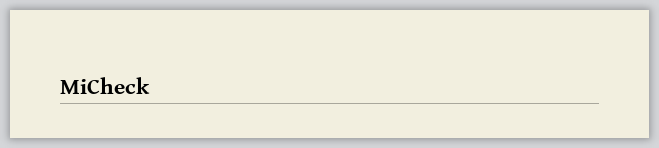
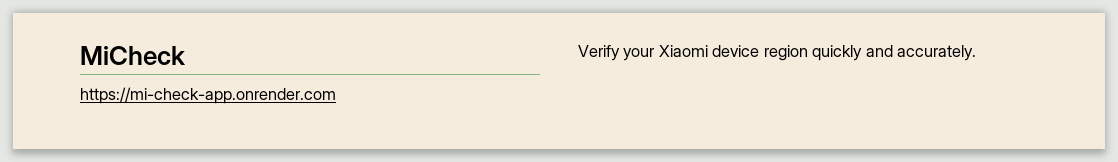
(150, 85) none -> [80,87,336,104] [578,45,977,61] // https://mi-check-app.onrender.com // Verify your Xiaomi device region quickly and accurately.

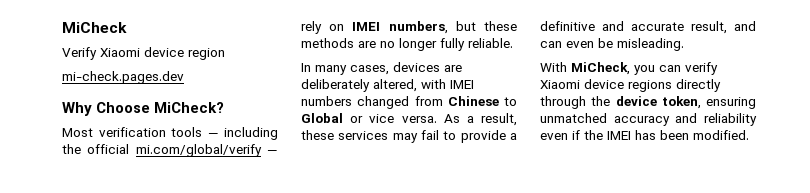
[80,87,336,104] // https://mi-check-app.onrender.com -> (127, 27) none
[623,48,655,61] your -> (97, 53) none
[812,45,977,61] quickly and accurately. -> [62,71,184,84] [62,102,225,116] [62,127,278,140] [62,144,278,157] [301,21,517,34] [301,38,513,51] [301,62,462,75] [301,79,474,92] [301,96,517,109] [301,113,517,126] [301,130,517,143] [540,21,756,34] [540,38,684,51] [540,62,718,75] [540,79,721,92] [540,96,756,109] [540,113,757,126] [540,130,749,140] // mi-check.pages.dev // Why Choose MiCheck? // Most verification tools — including the official mi.com/global/verify — rely on IMEI numbers, but these methods are no longer fully reliable. // In many cases, devices are deliberately altered, with IMEI numbers changed from Chinese to Global or vice versa. As a result, these services may fail to provide a definitive and accurate result, and can even be misleading. // With MiCheck, you can verify Xiaomi device regions directly through the device token, ensuring unmatched accuracy and reliability even if the IMEI has been modified.

